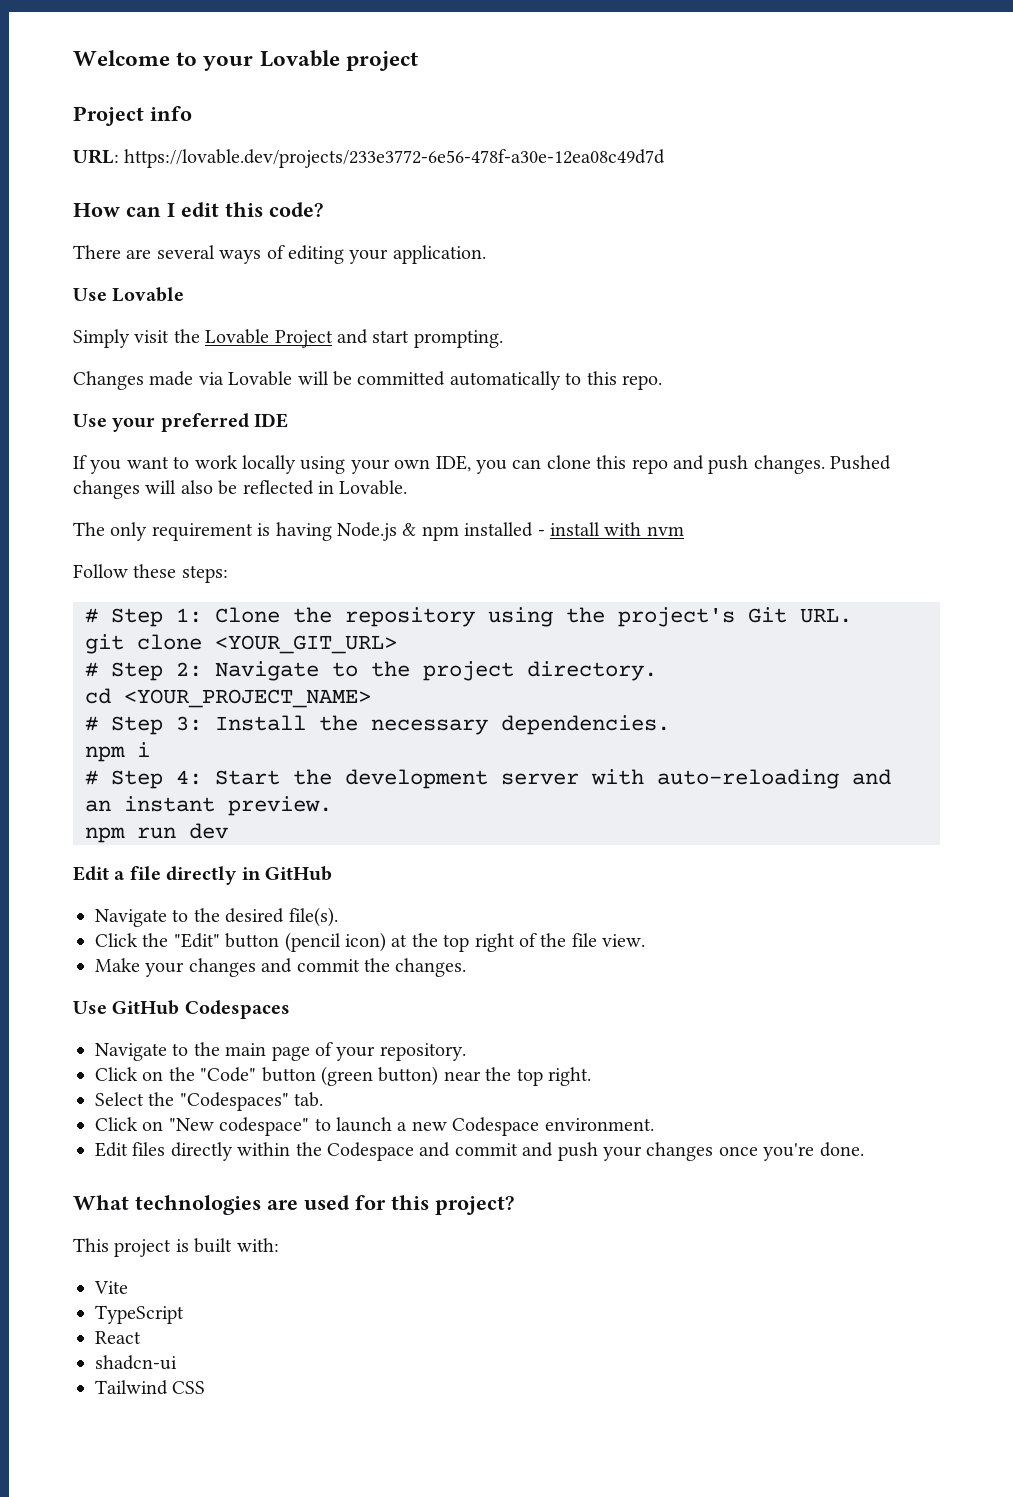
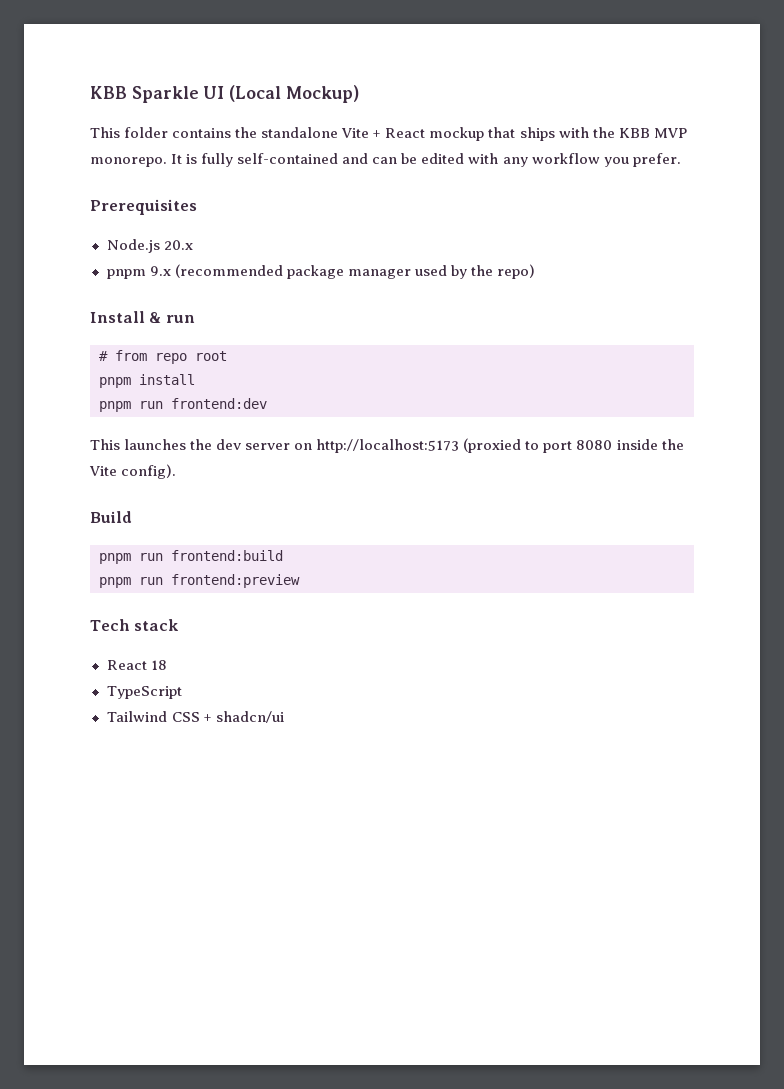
[73,50,418,71] [73,106,192,126] [73,149,666,168] [73,202,323,217] [73,245,486,264] [73,287,185,302] [73,329,503,348] [73,371,662,390] [73,413,289,432] [73,455,892,474] [73,480,408,499] [73,522,684,541] [73,564,228,583] [85,607,852,627] [85,634,397,654] [85,661,657,681] [85,688,371,708] [85,715,670,735] [85,742,150,762] [85,769,891,789] [85,796,332,816] [85,823,228,843] [73,866,332,885] [95,907,338,927] [95,932,646,952] [95,958,467,977] [73,1000,290,1019] [95,1042,466,1061] [95,1066,591,1086] [95,1092,324,1111] [95,1117,654,1136] [95,1142,864,1161] [73,1195,514,1215] [73,1238,279,1257] [94,1281,128,1294] Welcome to your Lovable project // Project info // URL: https://lovable.dev/projects/233e3772-6e56-478f-a30e-12ea08c49d7d // How can I edit this code? // There are several ways of editing your application. // Use Lovable // Simply visit the Lovable Project and start prompting. // Changes made via Lovable will be committed automatically to this repo. // Use your preferred IDE // If you want to work locally using your own IDE, you can clone this repo and push changes. Pushed changes will also be reflected in Lovable. // The only requirement is having Node.js & npm installed - install with nvm // Follow these steps: // # Step 1: Clone the repository using the project's Git URL. // git clone <YOUR_GIT_URL> // # Step 2: Navigate to the project directory. // cd <YOUR_PROJECT_NAME> // # Step 3: Install the necessary dependencies. // npm i // # Step 4: Start the development server with auto-reloading and an instant preview. // npm run dev // Edit a file directly in GitHub // Navigate to the desired file(s). // Click the "Edit" button (pencil icon) at the top right of the file view. // Make your changes and commit the changes. // Use GitHub Codespaces // Navigate to the main page of your repository. // Click on the "Code" button (green button) near the top right. // Select the "Codespaces" tab. // Click on "New codespace" to launch a new Codespace environment. // Edit files directly within the Codespace and commit and push your changes once you're done. // What technologies are used for this project? // This project is built with: // Vite -> [90,85,359,103] [90,127,687,141] [90,153,681,167] [90,199,197,215] [106,239,193,253] [106,264,535,279] [90,311,195,323] [99,350,227,364] [99,374,195,388] [99,398,267,412] [90,438,684,453] [89,464,177,479] [90,511,132,523] [99,550,283,564] [99,574,300,588] [90,619,180,631] [106,660,167,670] KBB Sparkle UI (Local Mockup) // This folder contains the standalone Vite + React mockup that ships with the KBB MVP monorepo. It is fully self-contained and can be edited with any workflow you prefer. // Prerequisites // Node.js 20.x // pnpm 9.x (recommended package manager used by the repo) // Install & run // # from repo root // pnpm install // pnpm run frontend:dev // This launches the dev server on http://localhost:5173 (proxied to port 8080 inside the Vite config). // Build // pnpm run frontend:build // pnpm run frontend:preview // Tech stack // React 18
[95,1331,141,1344] [95,1355,177,1370] // React // shadcn-ui -> (182, 692) none
(206, 1387) none -> [203,711,284,723] + shadcn/ui

